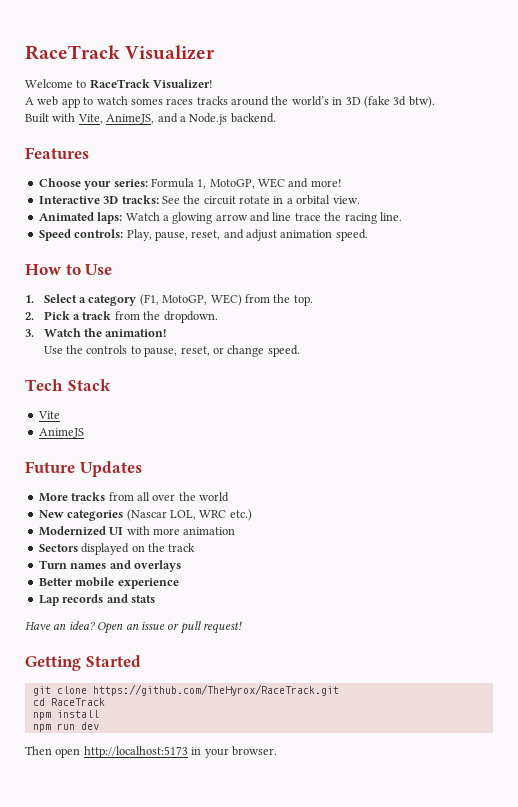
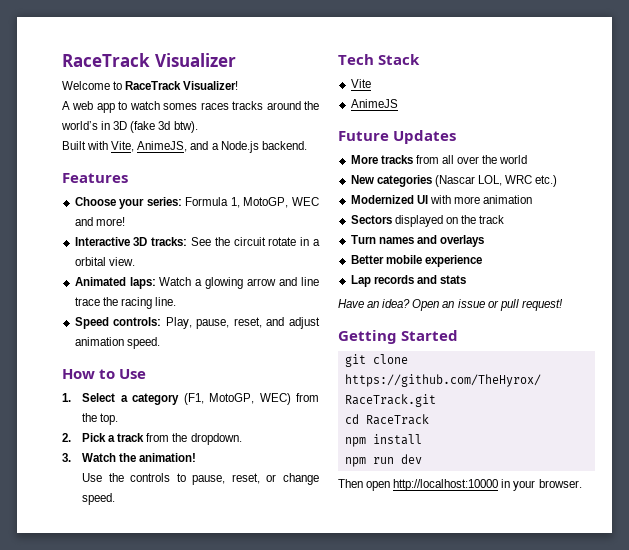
[83,746,188,758] http://localhost:5173 -> [393,479,499,491] http://localhost:10000

